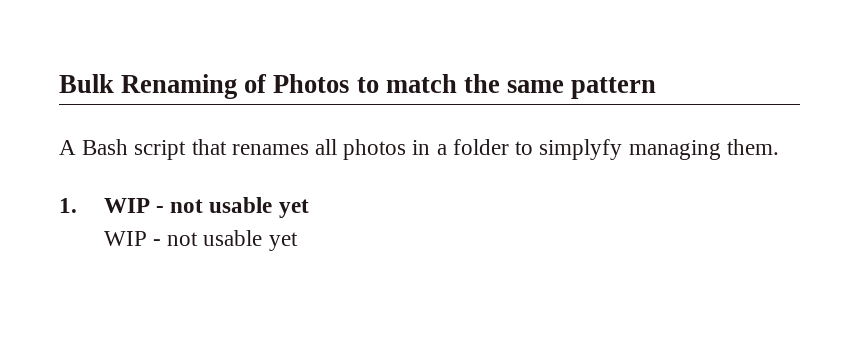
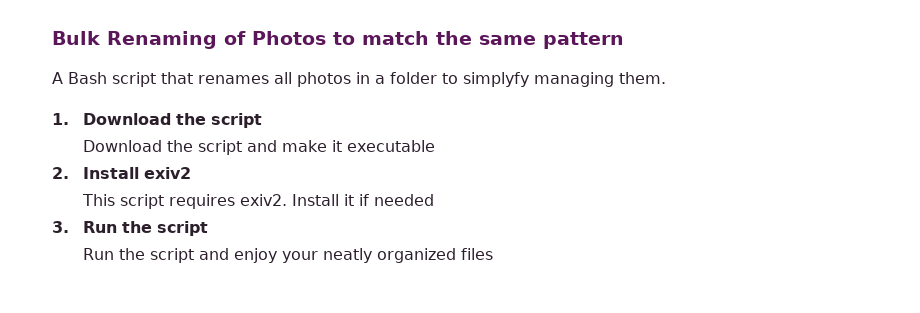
[103,197,309,218] [103,230,298,251] WIP - not usable yet // WIP - not usable yet -> [83,113,263,128] [83,140,436,155] [52,167,192,179] [82,194,435,209] [52,221,209,236] [83,248,494,263] Download the script // Download the script and make it executable // 2. Install exiv2 // This script requires exiv2. Install it if needed // 3. Run the script // Run the script and enjoy your neatly organized files

